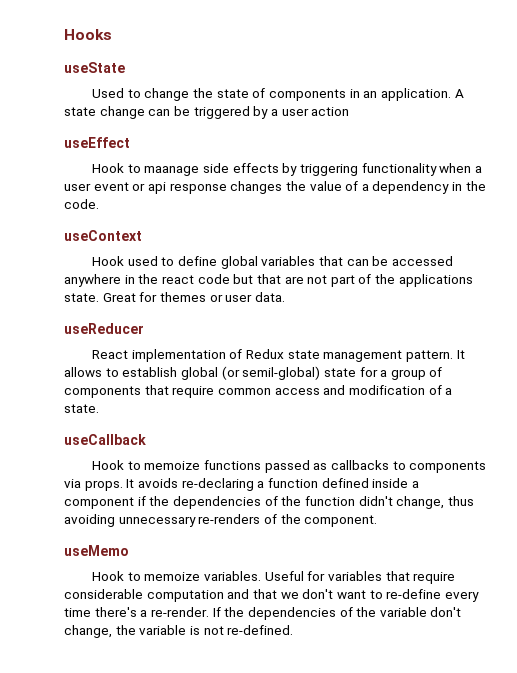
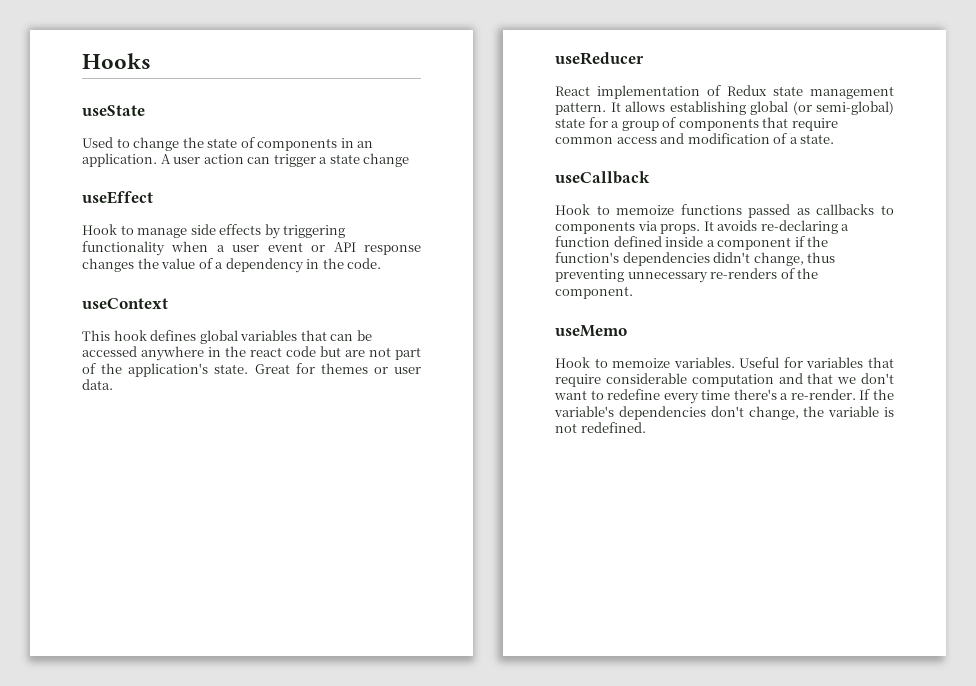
[64,106,350,119] state change can be triggered by a user action -> [173,153,410,167] user action can trigger a state change
[144,166,200,176] maanage -> [137,228,188,238] manage
[147,182,166,194] api -> [333,242,356,252] API
[92,256,218,266] Hook used to define -> [82,330,197,341] This hook defines
[256,274,281,284] that -> (341, 351) none
[398,274,473,287] applications -> [128,363,209,377] application's
[105,367,178,377] to establish -> [669,101,746,115] establishing
[242,366,321,380] semil-global) -> [816,101,894,115] semi-global)
[172,496,355,509] dependencies of the function -> [555,252,710,266] function's dependencies
[64,514,115,527] avoiding -> [555,269,624,282] preventing
[386,589,442,599] re-define -> [607,389,661,400] redefine
[247,607,427,620] dependencies of the variable -> [554,406,706,420] variable's dependencies
[227,625,294,635] re-defined. -> [580,422,646,433] redefined.

